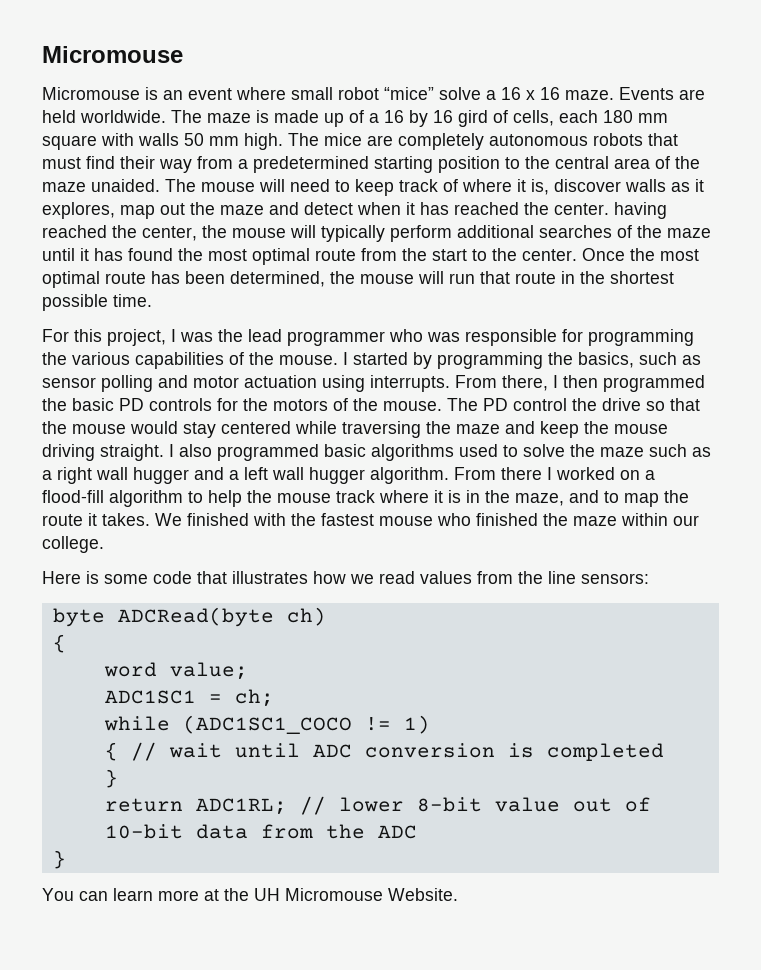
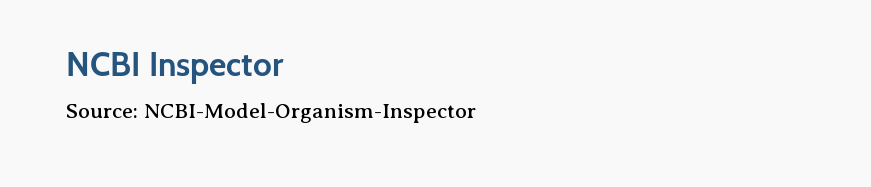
[42,46,183,63] [42,87,705,100] [42,110,668,127] [42,133,678,150] [42,156,700,173] [42,179,704,196] [42,202,667,219] [42,225,711,242] [42,248,699,265] [42,271,674,288] [42,294,152,311] [42,329,694,346] [42,352,701,369] [42,375,705,392] [42,398,700,411] [42,421,668,438] [42,444,711,461] [42,467,655,484] [42,490,689,507] [42,513,699,526] [42,536,104,553] [42,571,649,584] [52,607,326,627] [52,634,66,653] [103,662,248,680] [104,689,274,707] [103,715,430,734] [104,742,664,761] [104,769,118,788] [104,796,651,815] [104,824,417,839] [52,850,66,869] [42,888,458,901] Micromouse // Micromouse is an event where small robot “mice” solve a 16 x 16 maze. Events are held worldwide. The maze is made up of a 16 by 16 gird of cells, each 180 mm square with walls 50 mm high. The mice are completely autonomous robots that must find their way from a predetermined starting position to the central area of the maze unaided. The mouse will need to keep track of where it is, discover walls as it explores, map out the maze and detect when it has reached the center. having reached the center, the mouse will typically perform additional searches of the maze until it has found the most optimal route from the start to the center. Once the most optimal route has been determined, the mouse will run that route in the shortest possible time. // For this project, I was the lead programmer who was responsible for programming the various capabilities of the mouse. I started by programming the basics, such as sensor polling and motor actuation using interrupts. From there, I then programmed the basic PD controls for the motors of the mouse. The PD control the drive so that the mouse would stay centered while traversing the maze and keep the mouse driving straight. I also programmed basic algorithms used to solve the maze such as a right wall hugger and a left wall hugger algorithm. From there I worked on a flood-fill algorithm to help the mouse track where it is in the maze, and to map the route it takes. We finished with the fastest mouse who finished the maze within our college. // Here is some code that illustrates how we read values from the line sensors: // byte ADCRead(byte ch) // { // word value; // ADC1SC1 = ch; // while (ADC1SC1_COCO != 1) // { // wait until ADC conversion is completed // } // return ADC1RL; // lower 8-bit value out of 10-bit data from the ADC // } // You can learn more at the UH Micromouse Website. -> [66,52,285,84] [66,103,476,123] NCBI Inspector // Source: NCBI-Model-Organism-Inspector

